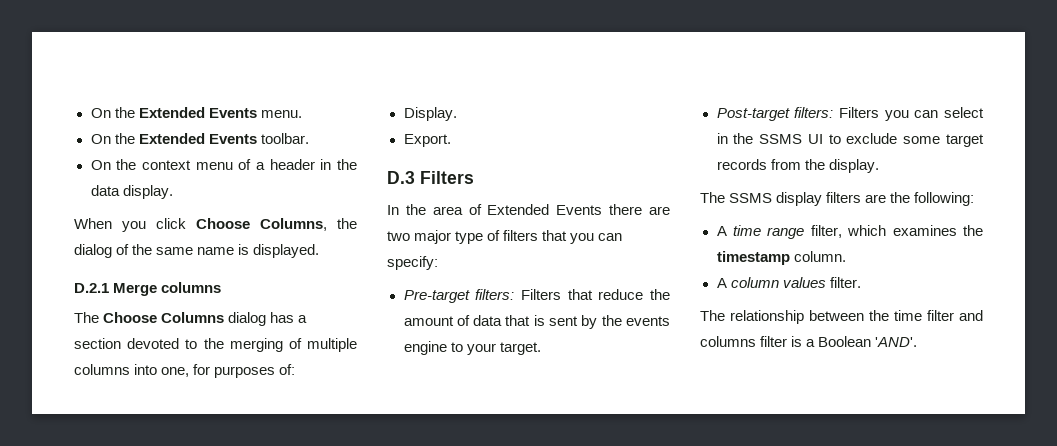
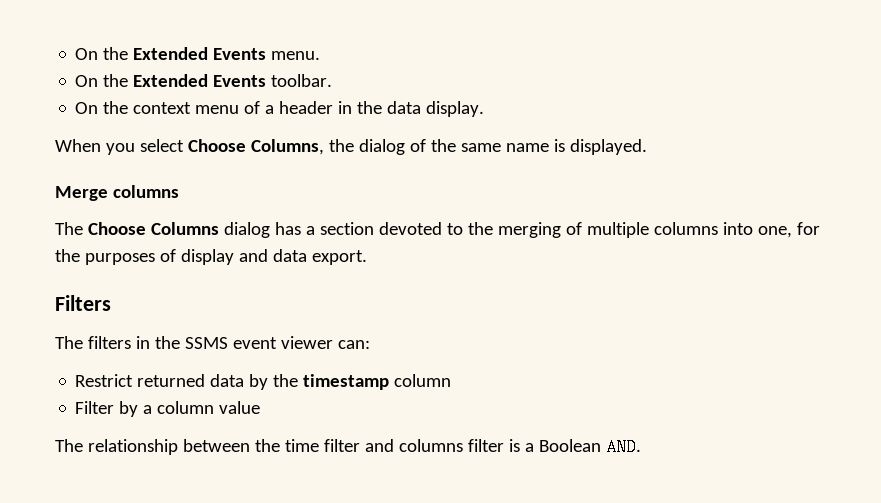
[156,218,186,229] click -> [139,139,184,152] select
[74,283,109,293] D.2.1 -> (647, 147) none
[214,364,296,378] [403,107,457,121] [403,134,451,147] [387,171,474,184] [387,204,670,215] [387,230,623,244] [387,256,438,270] [403,289,670,303] [403,315,670,329] [403,341,541,355] [716,107,984,121] [716,133,984,147] [716,159,879,173] [700,192,975,206] [716,225,983,239] [716,251,846,265] [716,277,861,288] purposes of: // Display. // Export. // D.3 Filters // In the area of Extended Events there are two major type of filters that you can specify: // Pre-target filters: Filters that reduce the amount of data that is sent by the events engine to your target. // Post-target filters: Filters you can select in the SSMS UI to exclude some target records from the display. // The SSMS display filters are the following: // A time range filter, which examines the timestamp column. // A column values filter. -> [55,249,367,265] [55,295,111,311] [55,336,370,349] [75,374,452,390] [75,401,261,417] the purposes of display and data export. // Filters // The filters in the SSMS event viewer can: // Restrict returned data by the timestamp column // Filter by a column value
[875,337,918,347] 'AND'. -> [605,438,641,456] AND.

